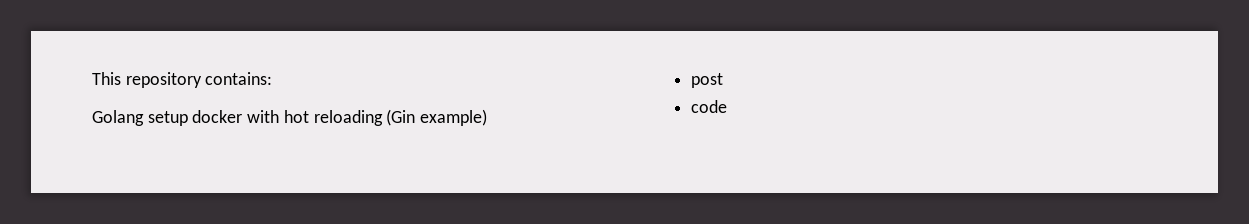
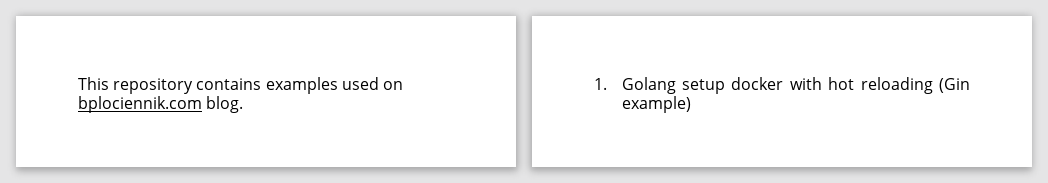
[205,72,273,85] contains: // -> [196,77,403,94] [78,96,244,113] [594,78,607,90] contains examples used on bplociennik.com blog. // 1.
[690,73,723,88] [690,100,727,113] // post // code -> (691, 104) none

